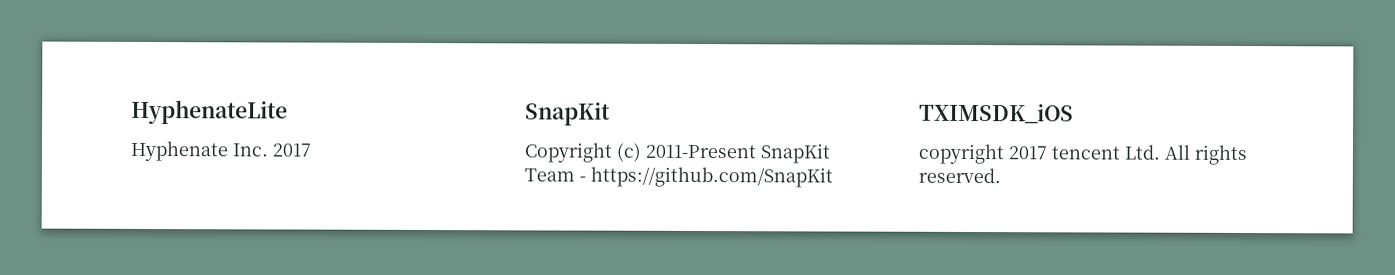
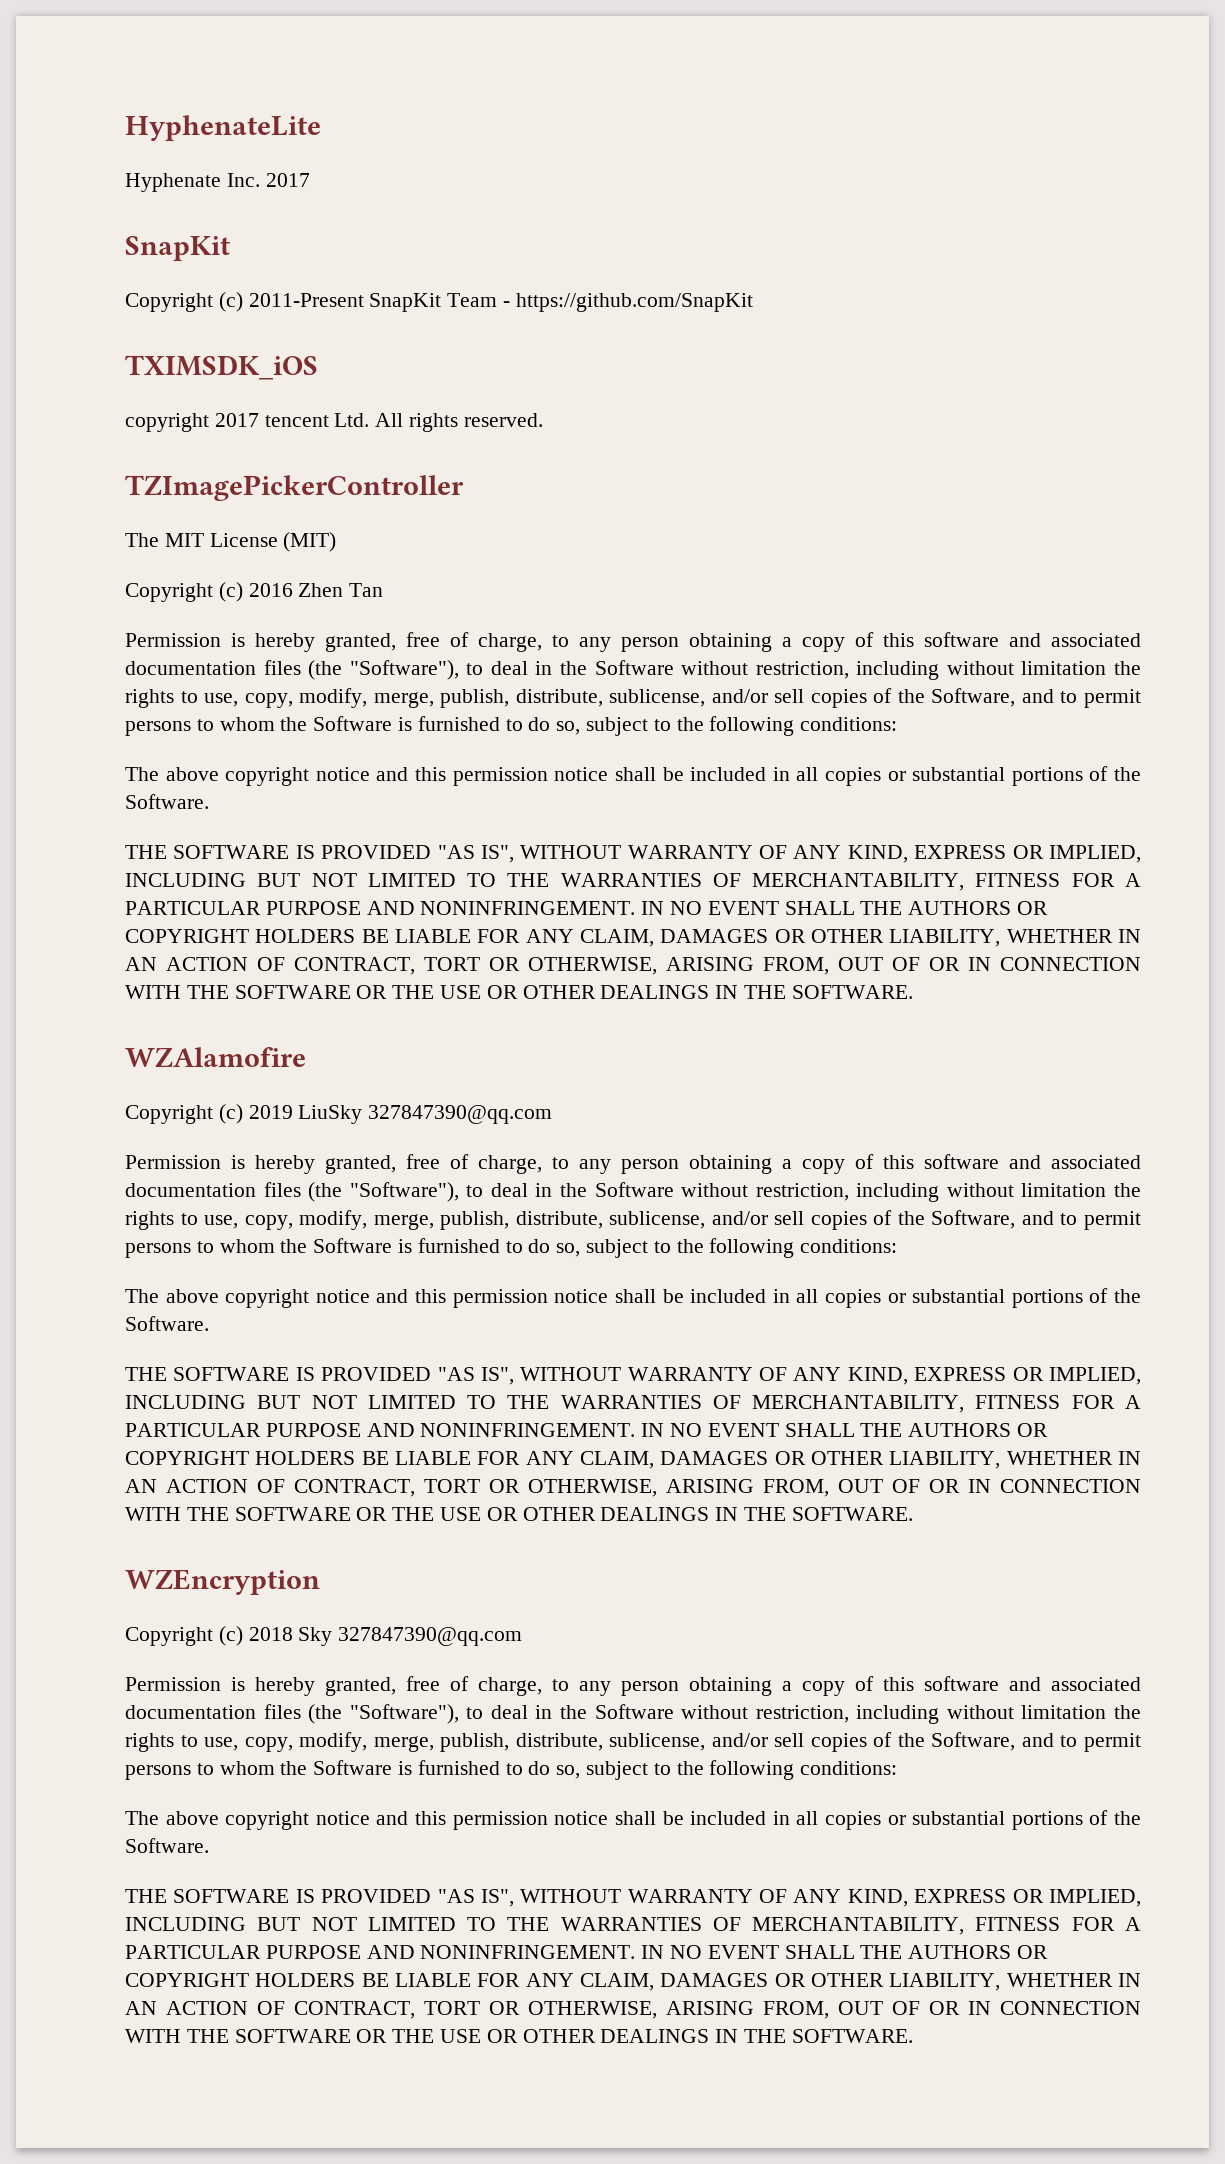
(1001, 175) none -> [125,475,464,501] [125,532,337,552] [125,582,384,602] [125,632,1141,652] [125,660,1141,680] [125,688,1141,708] [125,716,898,736] [125,766,1141,786] [125,794,209,809] [125,845,1141,863] [125,873,1141,891] [125,901,1049,915] [125,929,1141,947] [125,957,1141,975] [125,985,913,999] [125,1047,306,1067] [125,1104,553,1124] [125,1154,1141,1174] [125,1182,1141,1202] [125,1210,1141,1230] [125,1238,898,1258] [125,1288,1141,1308] [125,1316,209,1331] [125,1367,1141,1385] [125,1395,1141,1413] [125,1423,1049,1437] [125,1451,1141,1469] [125,1479,1141,1497] [125,1507,913,1521] [125,1569,320,1595] [125,1626,523,1646] [125,1676,1141,1696] [125,1704,1141,1724] [125,1732,1141,1752] [125,1760,898,1780] [125,1810,1141,1830] [125,1838,209,1853] [125,1889,1141,1907] [125,1917,1141,1935] [125,1945,1049,1959] [125,1973,1141,1991] [125,2001,1141,2019] [125,2029,913,2043] // TZImagePickerController // The MIT License (MIT) // Copyright (c) 2016 Zhen Tan // Permission is hereby granted, free of charge, to any person obtaining a copy of this software and associated documentation files (the "Software"), to deal in the Software without restriction, including without limitation the rights to use, copy, modify, merge, publish, distribute, sublicense, and/or sell copies of the Software, and to permit persons to whom the Software is furnished to do so, subject to the following conditions: // The above copyright notice and this permission notice shall be included in all copies or substantial portions of the Software. // THE SOFTWARE IS PROVIDED "AS IS", WITHOUT WARRANTY OF ANY KIND, EXPRESS OR IMPLIED, INCLUDING BUT NOT LIMITED TO THE WARRANTIES OF MERCHANTABILITY, FITNESS FOR A PARTICULAR PURPOSE AND NONINFRINGEMENT. IN NO EVENT SHALL THE AUTHORS OR COPYRIGHT HOLDERS BE LIABLE FOR ANY CLAIM, DAMAGES OR OTHER LIABILITY, WHETHER IN AN ACTION OF CONTRACT, TORT OR OTHERWISE, ARISING FROM, OUT OF OR IN CONNECTION WITH THE SOFTWARE OR THE USE OR OTHER DEALINGS IN THE SOFTWARE. // WZAlamofire // Copyright (c) 2019 LiuSky 327847390@qq.com // Permission is hereby granted, free of charge, to any person obtaining a copy of this software and associated documentation files (the "Software"), to deal in the Software without restriction, including without limitation the rights to use, copy, modify, merge, publish, distribute, sublicense, and/or sell copies of the Software, and to permit persons to whom the Software is furnished to do so, subject to the following conditions: // The above copyright notice and this permission notice shall be included in all copies or substantial portions of the Software. // THE SOFTWARE IS PROVIDED "AS IS", WITHOUT WARRANTY OF ANY KIND, EXPRESS OR IMPLIED, INCLUDING BUT NOT LIMITED TO THE WARRANTIES OF MERCHANTABILITY, FITNESS FOR A PARTICULAR PURPOSE AND NONINFRINGEMENT. IN NO EVENT SHALL THE AUTHORS OR COPYRIGHT HOLDERS BE LIABLE FOR ANY CLAIM, DAMAGES OR OTHER LIABILITY, WHETHER IN AN ACTION OF CONTRACT, TORT OR OTHERWISE, ARISING FROM, OUT OF OR IN CONNECTION WITH THE SOFTWARE OR THE USE OR OTHER DEALINGS IN THE SOFTWARE. // WZEncryption // Copyright (c) 2018 Sky 327847390@qq.com // Permission is hereby granted, free of charge, to any person obtaining a copy of this software and associated documentation files (the "Software"), to deal in the Software without restriction, including without limitation the rights to use, copy, modify, merge, publish, distribute, sublicense, and/or sell copies of the Software, and to permit persons to whom the Software is furnished to do so, subject to the following conditions: // The above copyright notice and this permission notice shall be included in all copies or substantial portions of the Software. // THE SOFTWARE IS PROVIDED "AS IS", WITHOUT WARRANTY OF ANY KIND, EXPRESS OR IMPLIED, INCLUDING BUT NOT LIMITED TO THE WARRANTIES OF MERCHANTABILITY, FITNESS FOR A PARTICULAR PURPOSE AND NONINFRINGEMENT. IN NO EVENT SHALL THE AUTHORS OR COPYRIGHT HOLDERS BE LIABLE FOR ANY CLAIM, DAMAGES OR OTHER LIABILITY, WHETHER IN AN ACTION OF CONTRACT, TORT OR OTHERWISE, ARISING FROM, OUT OF OR IN CONNECTION WITH THE SOFTWARE OR THE USE OR OTHER DEALINGS IN THE SOFTWARE.

